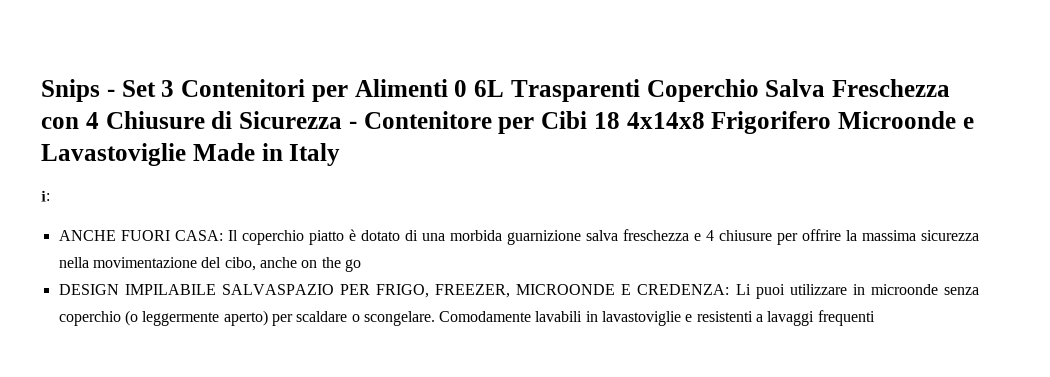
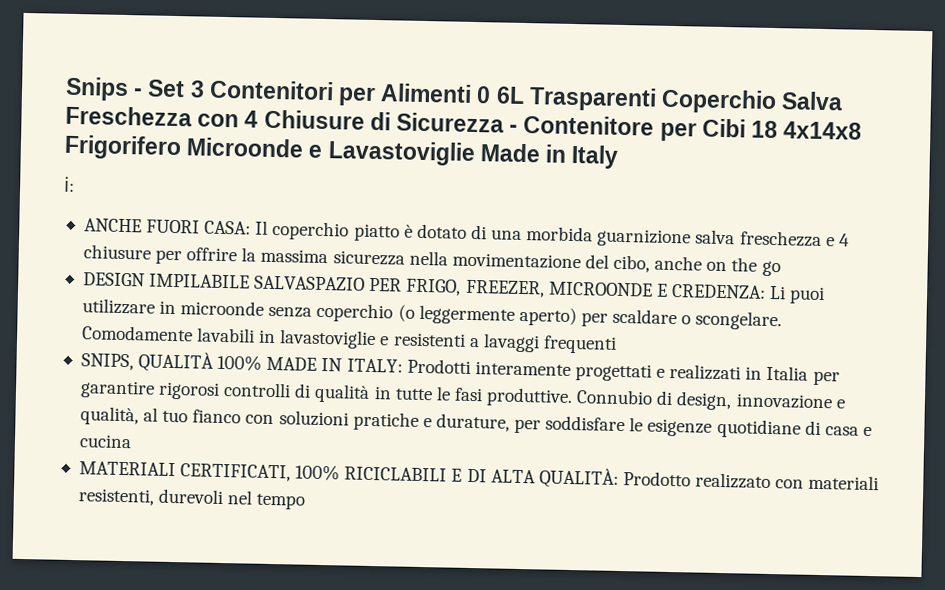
(875, 318) none -> [80,351,840,386] [79,380,845,411] [79,406,872,439] [78,434,132,449] [78,461,880,491] [77,488,306,510] // SNIPS, QUALITÀ 100% MADE IN ITALY: Prodotti interamente progettati e realizzati in Italia per garantire rigorosi controlli di qualità in tutte le fasi produttive. Connubio di design, innovazione e qualità, al tuo fianco con soluzioni pratiche e durature, per soddisfare le esigenze quotidiane di casa e cucina // MATERIALI CERTIFICATI, 100% RICICLABILI E DI ALTA QUALITÀ: Prodotto realizzato con materiali resistenti, durevoli nel tempo

